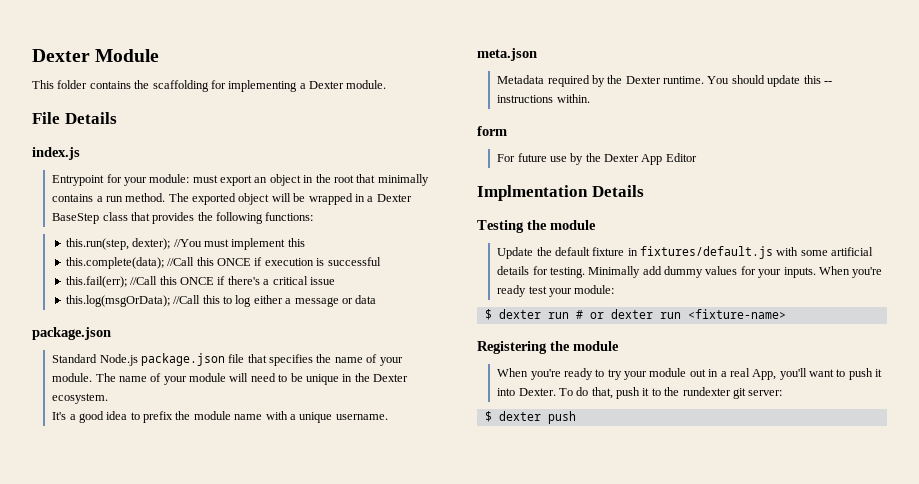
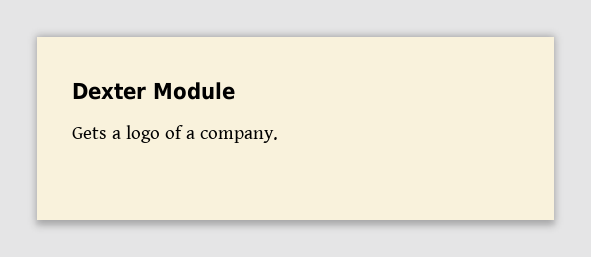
[32,80,387,92] [32,112,117,124] [32,147,80,160] [52,174,429,186] [52,193,412,205] [52,212,314,224] [65,238,305,250] [65,257,381,269] [65,276,335,288] [65,295,377,307] [32,327,111,340] [52,353,403,366] [52,373,409,385] [52,393,109,404] [52,411,388,423] [477,48,537,61] [497,75,832,87] [497,94,590,103] [477,126,507,136] [497,153,697,165] [477,185,644,201] [477,220,596,233] [497,246,874,259] [497,266,883,278] [497,285,615,297] [484,309,786,320] [477,341,619,354] [497,368,883,380] [497,387,783,399] [484,411,576,424] This folder contains the scaffolding for implementing a Dexter module. // File Details // index.js // Entrypoint for your module: must export an object in the root that minimally contains a run method. The exported object will be wrapped in a Dexter BaseStep class that provides the following functions: // this.run(step, dexter); //You must implement this // this.complete(data); //Call this ONCE if execution is successful // this.fail(err); //Call this ONCE if there's a critical issue // this.log(msgOrData); //Call this to log either a message or data // package.json // Standard Node.js package.json file that specifies the name of your module. The name of your module will need to be unique in the Dexter ecosystem. // It's a good idea to prefix the module name with a unique username. // meta.json // Metadata required by the Dexter runtime. You should update this -- instructions within. // form // For future use by the Dexter App Editor // Implmentation Details // Testing the module // Update the default fixture in fixtures/default.js with some artificial details for testing. Minimally add dummy values for your inputs. When you're ready test your module: // $ dexter run # or dexter run <fixture-name> // Registering the module // When you're ready to try your module out in a real App, you'll want to push it into Dexter. To do that, push it to the rundexter git server: // $ dexter push -> [72,125,278,143] Gets a logo of a company.

